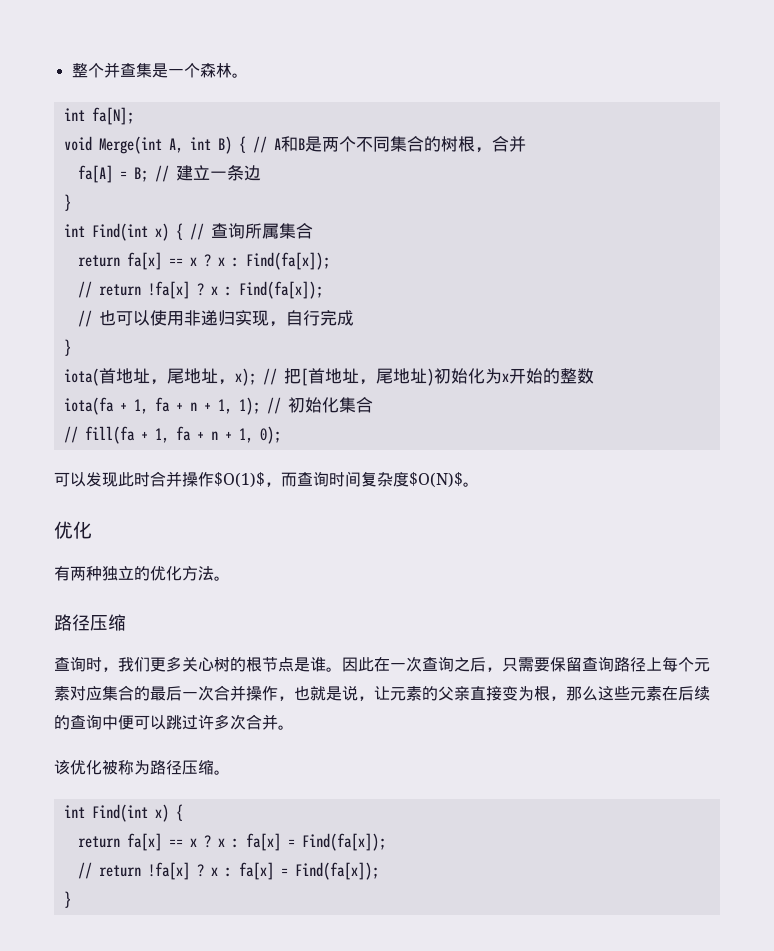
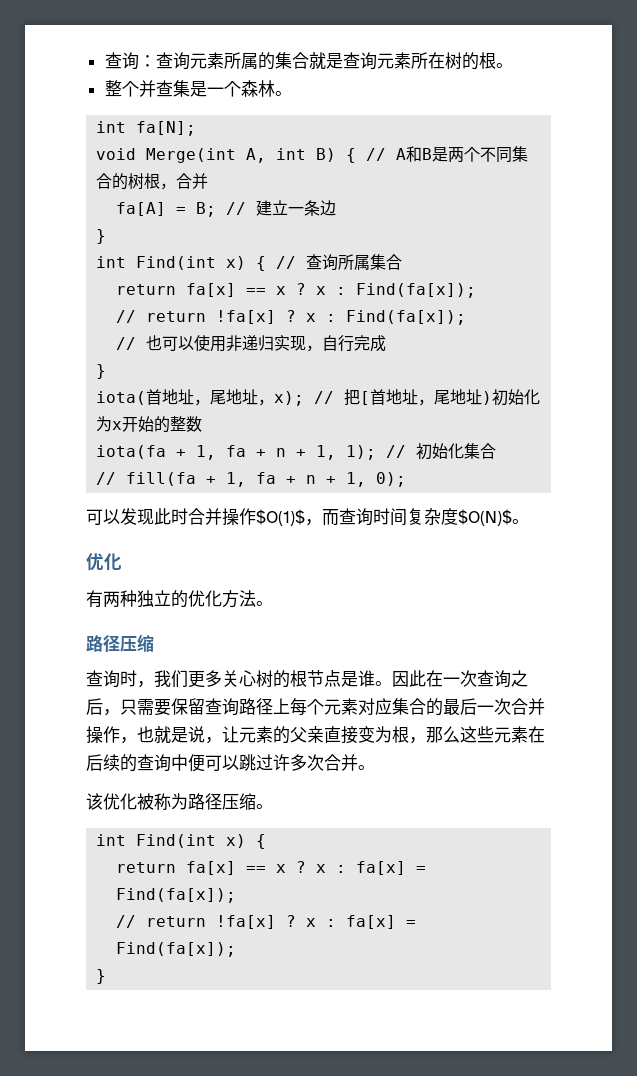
(71, 70) none -> [104,52,513,70] 查询：查询元素所属的集合就是查询元素所在树的根。 //

